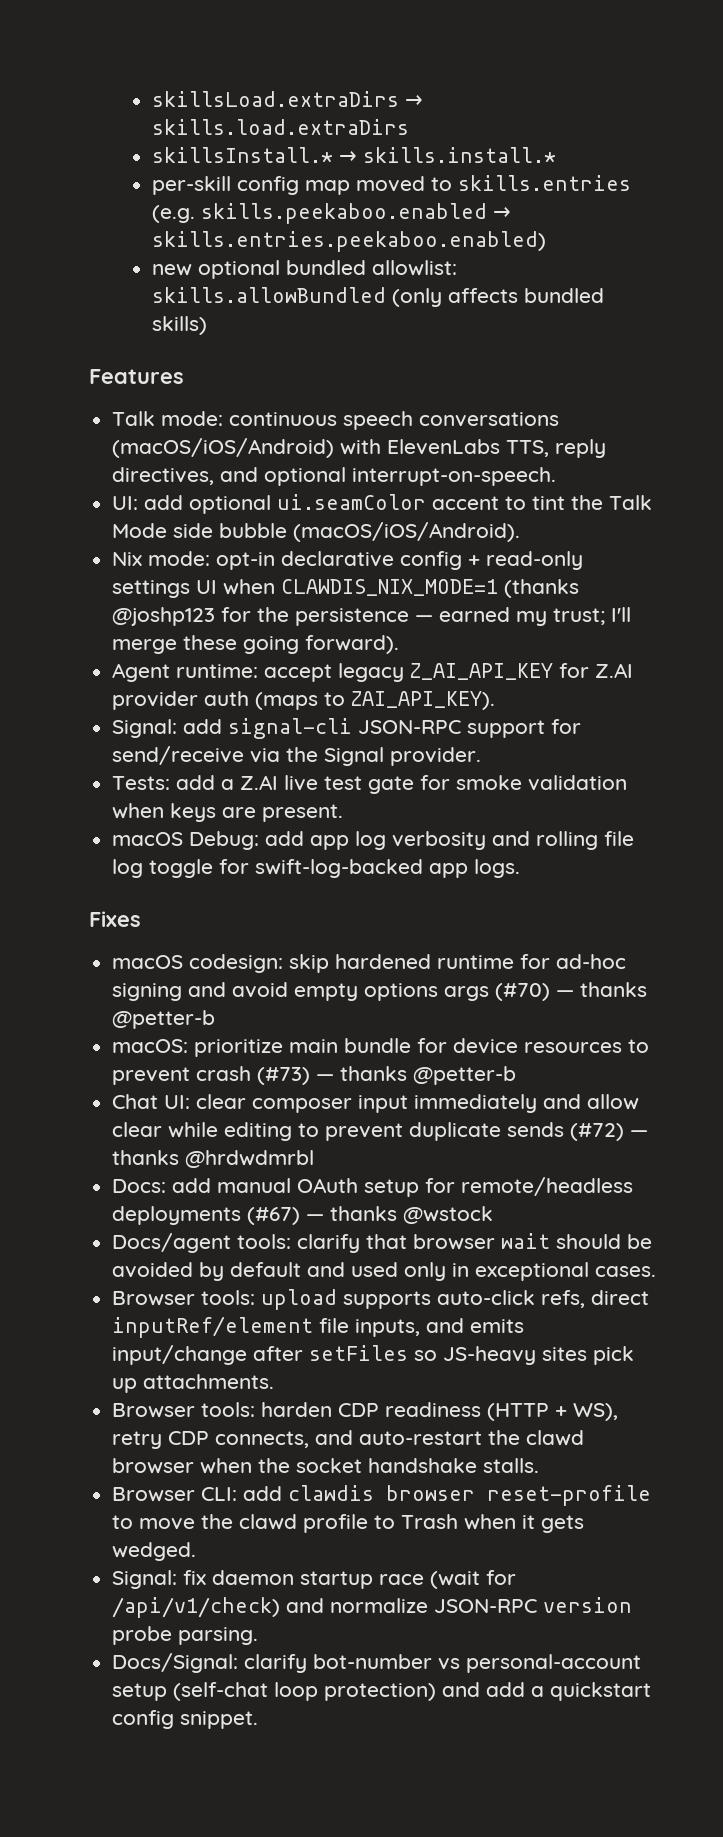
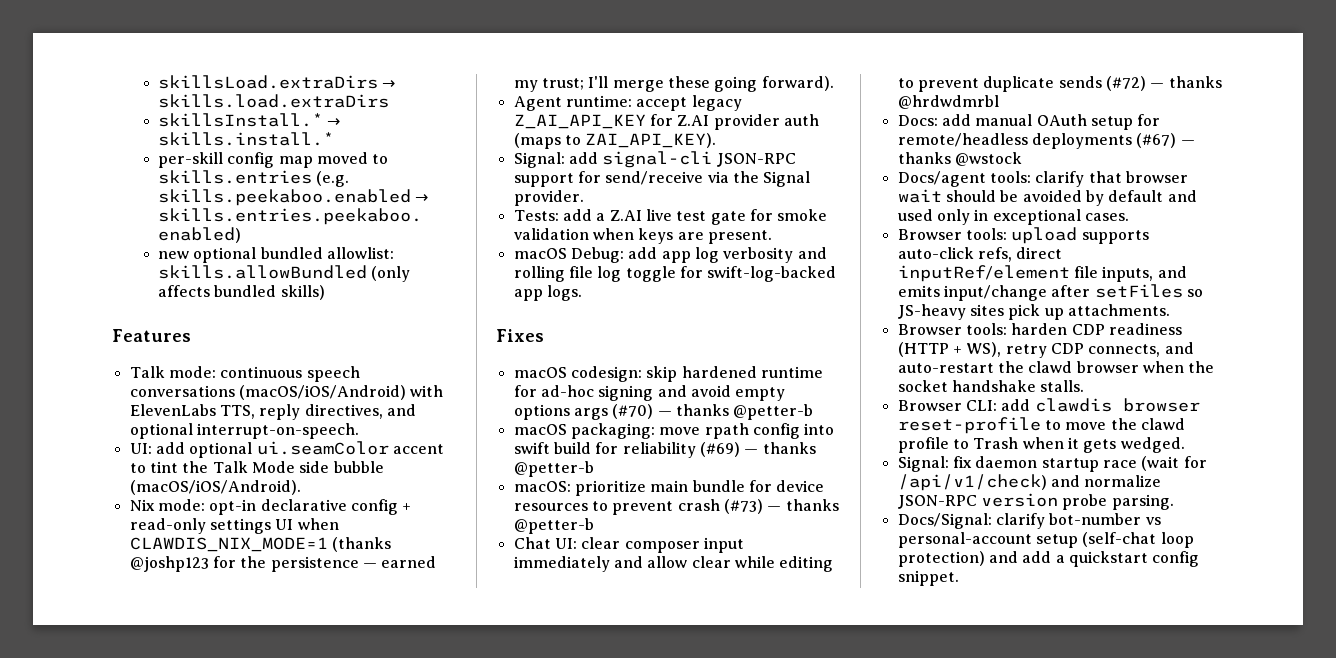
(216, 1019) none -> [513,423,835,439] [513,442,816,458] [513,461,594,477] // macOS packaging: move rpath config into swift build for reliability (#69) — thanks @petter-b

